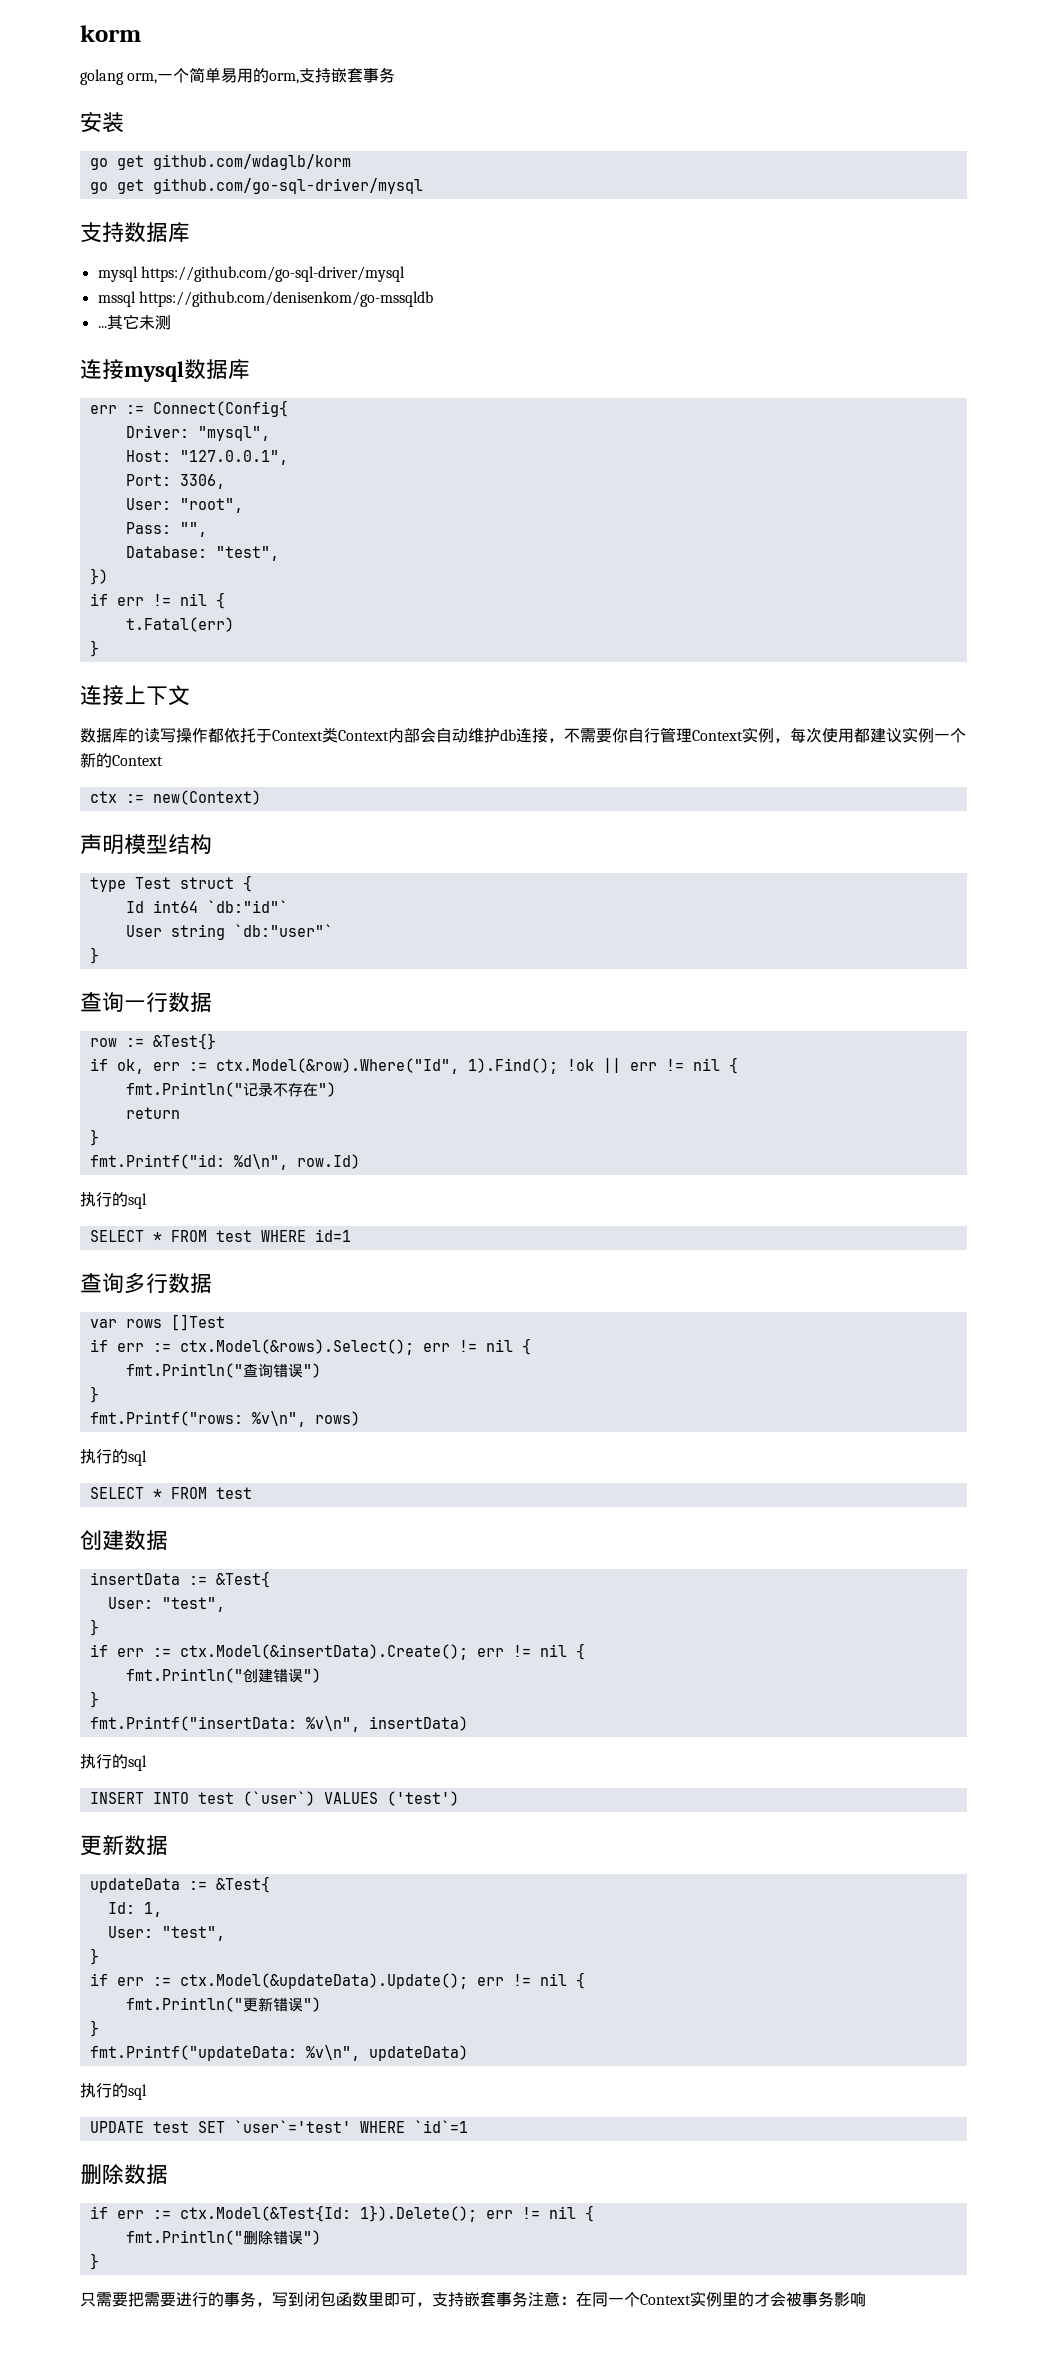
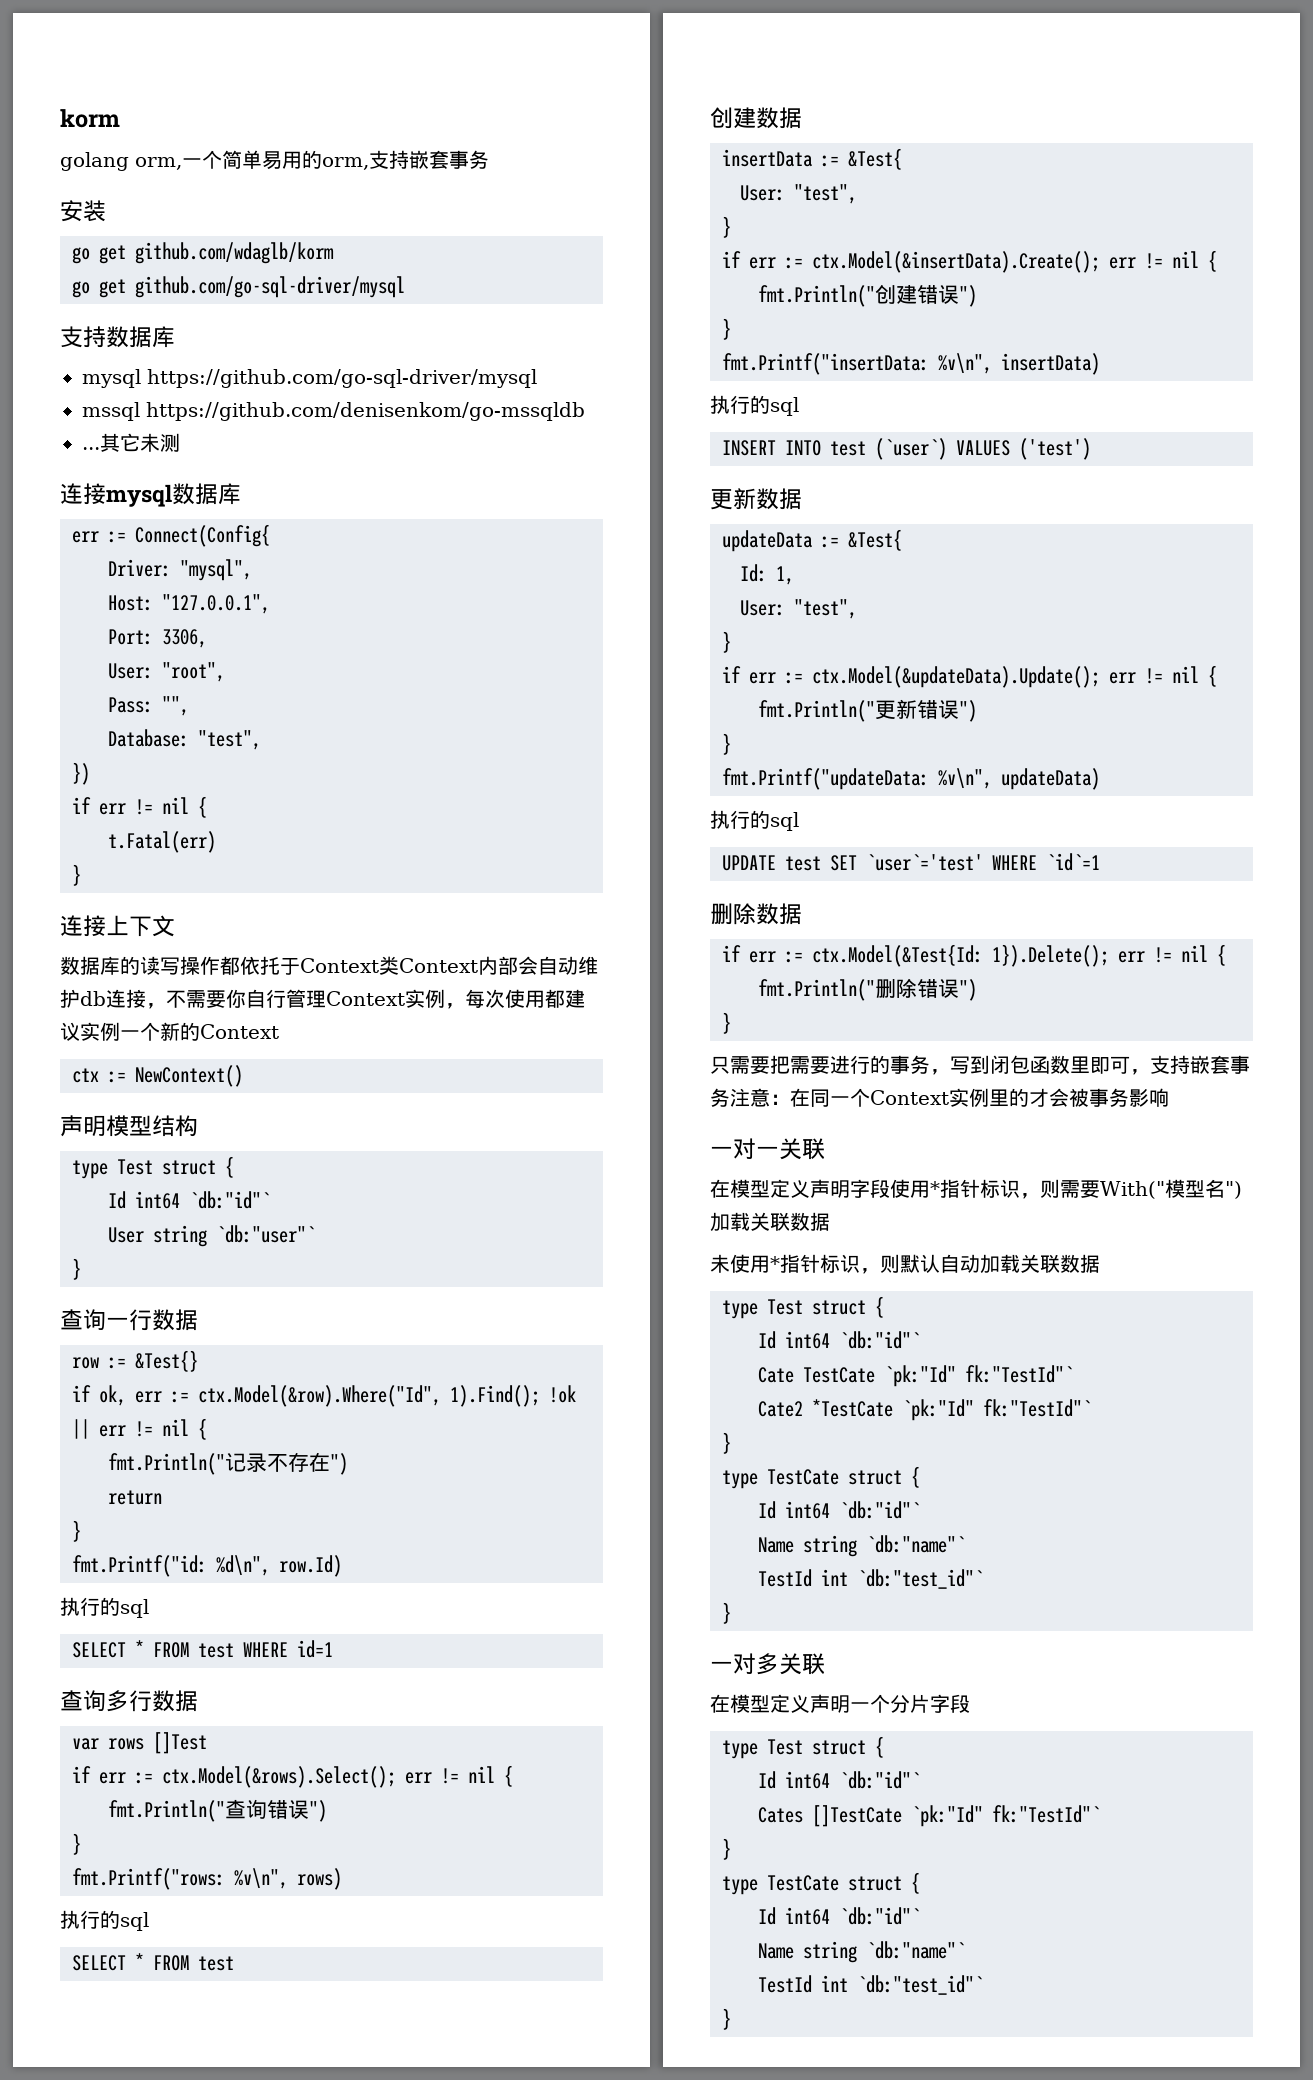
[152,790,261,805] new(Context) -> [135,1065,243,1087] NewContext()
(866, 2299) none -> [710,1138,825,1160] [710,1179,1242,1199] [710,1212,830,1232] [710,1254,1100,1274] [722,1296,884,1319] [758,1331,920,1349] [758,1365,1073,1387] [758,1399,1091,1421] [722,1432,731,1454] [722,1466,920,1489] [758,1501,920,1519] [758,1535,965,1557] [758,1569,983,1589] [722,1602,731,1624] [710,1653,825,1675] [710,1694,970,1713] [722,1736,884,1759] [758,1771,920,1789] [758,1805,1100,1827] [722,1838,731,1860] [722,1872,920,1895] [758,1907,920,1925] [758,1941,965,1963] [758,1975,983,1995] [722,2008,731,2030] // 一对一关联 // 在模型定义声明字段使用*指针标识，则需要With("模型名")加载关联数据 // 未使用*指针标识，则默认自动加载关联数据 // type Test struct { // Id int64 `db:"id"` // Cate TestCate `pk:"Id" fk:"TestId"` // Cate2 *TestCate `pk:"Id" fk:"TestId"` // } // type TestCate struct { // Id int64 `db:"id"` // Name string `db:"name"` // TestId int `db:"test_id"` // } // 一对多关联 // 在模型定义声明一个分片字段 // type Test struct { // Id int64 `db:"id"` // Cates []TestCate `pk:"Id" fk:"TestId"` // } // type TestCate struct { // Id int64 `db:"id"` // Name string `db:"name"` // TestId int `db:"test_id"` // }

